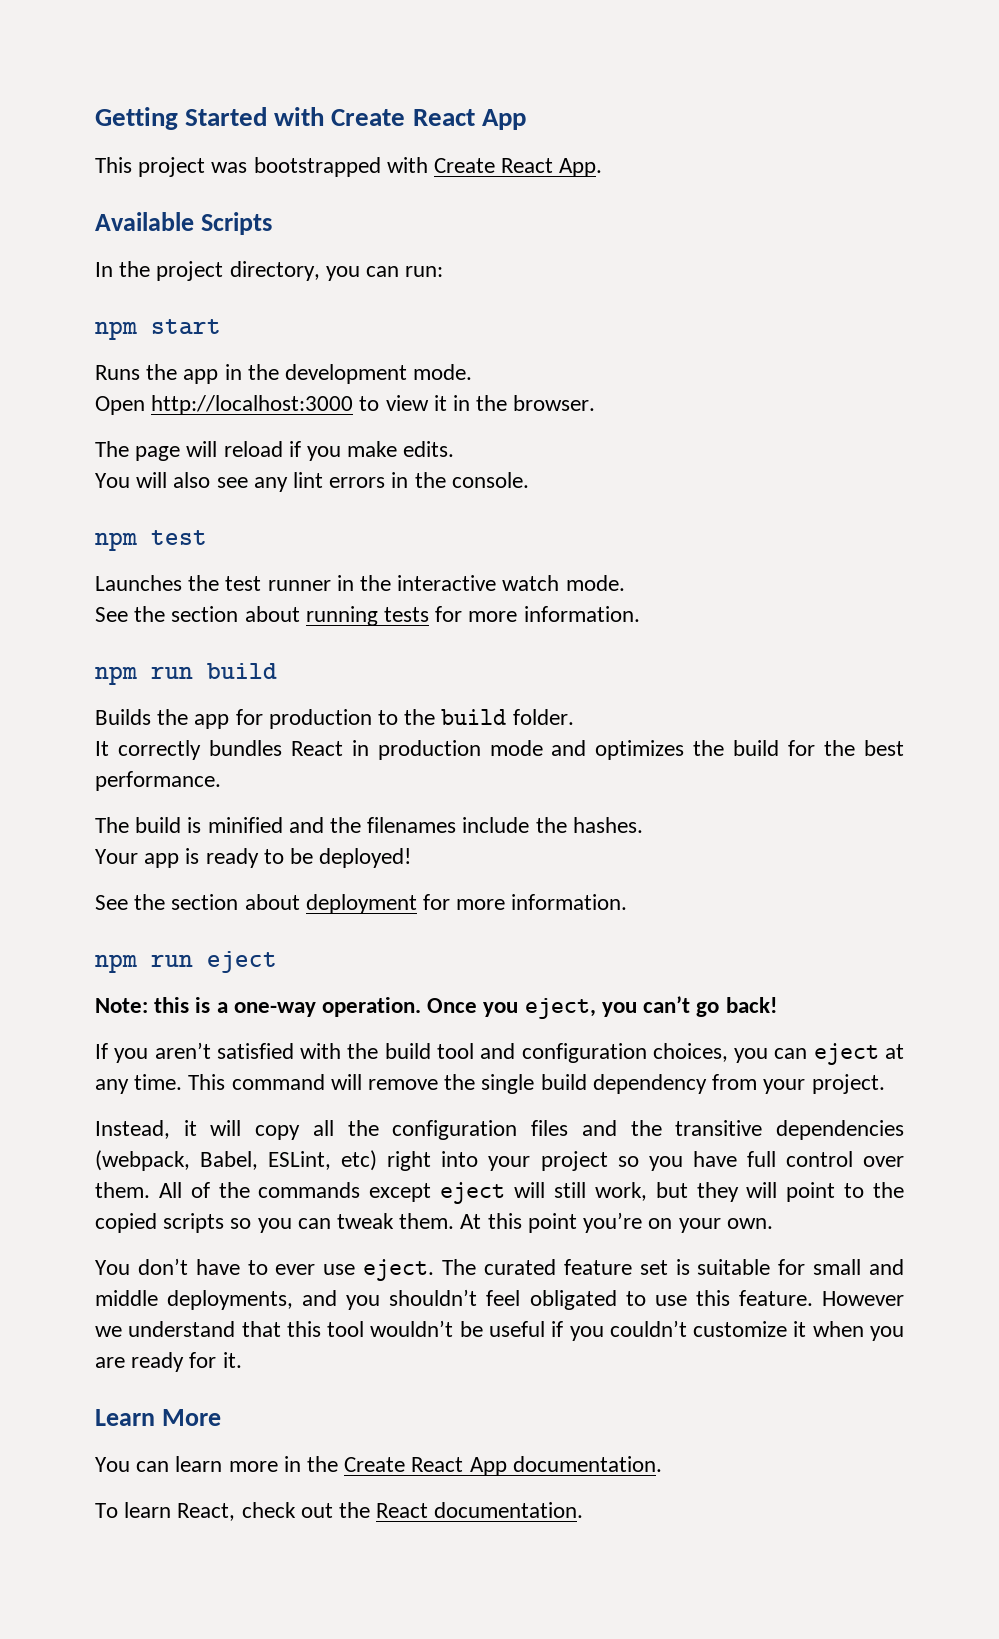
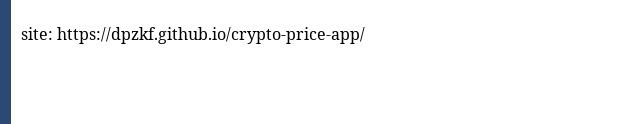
[95,107,526,130] [95,157,603,177] [95,212,272,235] [95,261,444,281] [95,319,221,340] [95,364,473,384] [95,395,596,415] [95,441,455,461] [95,472,529,492] [95,530,207,551] [95,575,625,591] [95,606,640,626] [95,663,277,685] [95,709,574,729] [95,740,904,760] [95,771,221,791] [95,817,643,833] [95,848,412,868] [95,894,628,914] [95,951,277,973] [95,996,777,1019] [95,1042,905,1065] [95,1074,885,1094] [95,1120,905,1140] [95,1150,905,1171] [95,1182,904,1204] [95,1212,773,1233] [95,1258,905,1281] [95,1289,905,1310] [95,1320,905,1341] [95,1352,242,1372] [95,1409,221,1426] [95,1456,662,1476] [95,1502,584,1521] Getting Started with Create React App // This project was bootstrapped with Create React App. // Available Scripts // In the project directory, you can run: // npm start // Runs the app in the development mode. // Open http://localhost:3000 to view it in the browser. // The page will reload if you make edits. // You will also see any lint errors in the console. // npm test // Launches the test runner in the interactive watch mode. // See the section about running tests for more information. // npm run build // Builds the app for production to the build folder. // It correctly bundles React in production mode and optimizes the build for the best performance. // The build is minified and the filenames include the hashes. // Your app is ready to be deployed! // See the section about deployment for more information. // npm run eject // Note: this is a one-way operation. Once you eject, you can’t go back! // If you aren’t satisfied with the build tool and configuration choices, you can eject at any time. This command will remove the single build dependency from your project. // Instead, it will copy all the configuration files and the transitive dependencies (webpack, Babel, ESLint, etc) right into your project so you have full control over them. All of the commands except eject will still work, but they will point to the copied scripts so you can tweak them. At this point you’re on your own. // You don’t have to ever use eject. The curated feature set is suitable for small and middle deployments, and you shouldn’t feel obligated to use this feature. However we understand that this tool wouldn’t be useful if you couldn’t customize it when you are ready for it. // Learn More // You can learn more in the Create React App documentation. // To learn React, check out the React documentation. -> [21,27,366,44] site: https://dpzkf.github.io/crypto-price-app/

